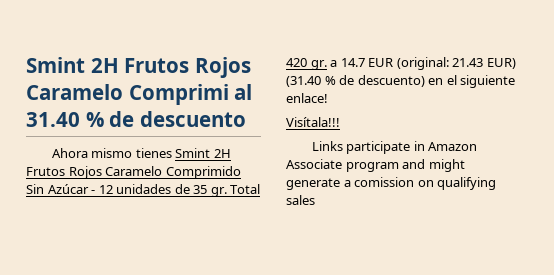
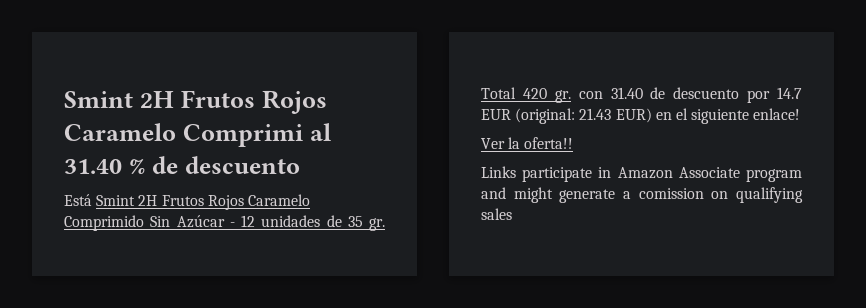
[51,148,172,158] Ahora mismo tienes -> [64,194,92,206] Está
[330,60,338,67] a -> [578,87,771,103] con 31.40 de descuento por
[286,75,425,87] (31.40 % de descuento) -> (652, 115) none
[286,117,340,127] Visítala!!! -> [481,137,574,149] Ver la oferta!!

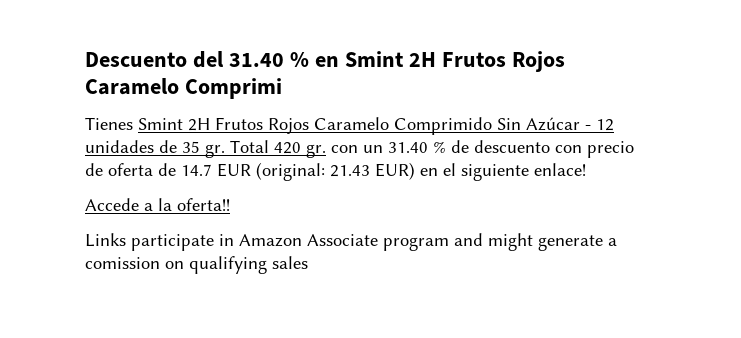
(64, 99) none -> [85,51,339,68] Descuento del 31.40 % en
[309,123,331,141] [64,156,300,174] [64,194,92,206] al 31.40 % de descuento // Está -> [85,117,133,130] // Tienes
[610,87,771,103] 31.40 de descuento por -> [363,140,634,158] [85,163,176,176] un 31.40 % de descuento con precio de oferta de
[481,138,505,149] Ver -> [85,198,153,211] Accede a

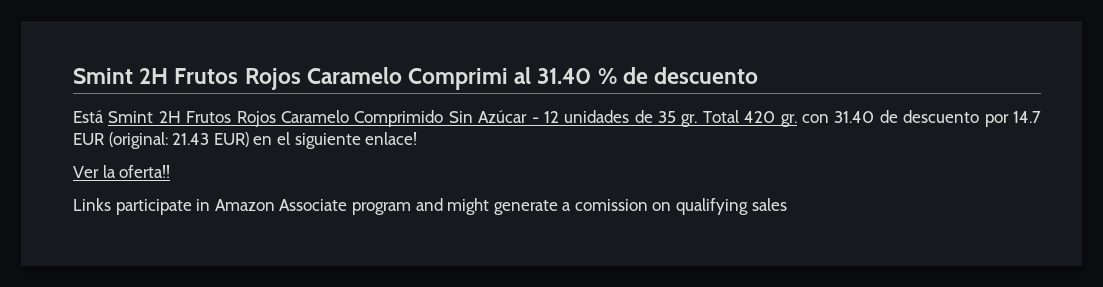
[85,51,339,68] Descuento del 31.40 % en -> (73, 76) none
[85,117,133,130] // Tienes -> [514,67,759,84] [73,110,104,123] al 31.40 % de descuento // Está
[363,140,634,158] [85,163,176,176] un 31.40 % de descuento con precio de oferta de -> [834,110,1009,127] 31.40 de descuento por
[85,198,153,211] Accede a -> [73,166,99,178] Ver

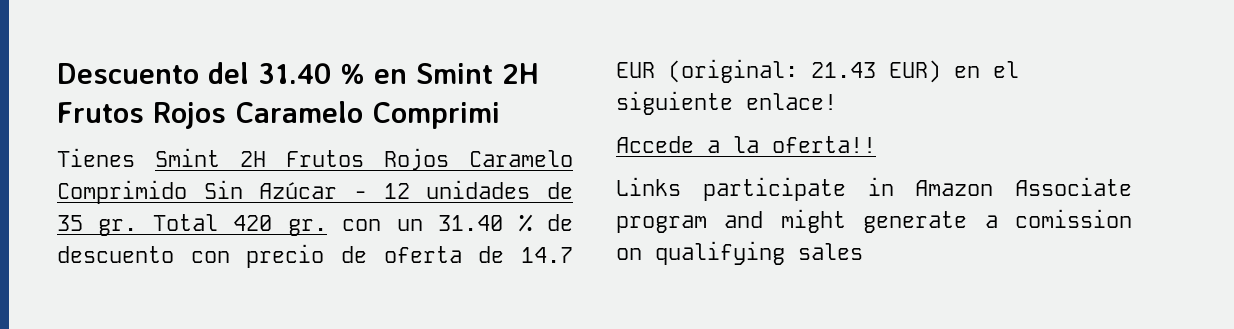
(73, 76) none -> [57,62,407,84] Descuento del 31.40 % en
[514,67,759,84] [73,110,104,123] al 31.40 % de descuento // Está -> [57,148,135,167] // Tienes
[834,110,1009,127] 31.40 de descuento por -> [396,214,574,232] [57,244,505,268] un 31.40 % de descuento con precio de oferta de
[73,166,99,178] Ver -> [616,136,720,153] Accede a

